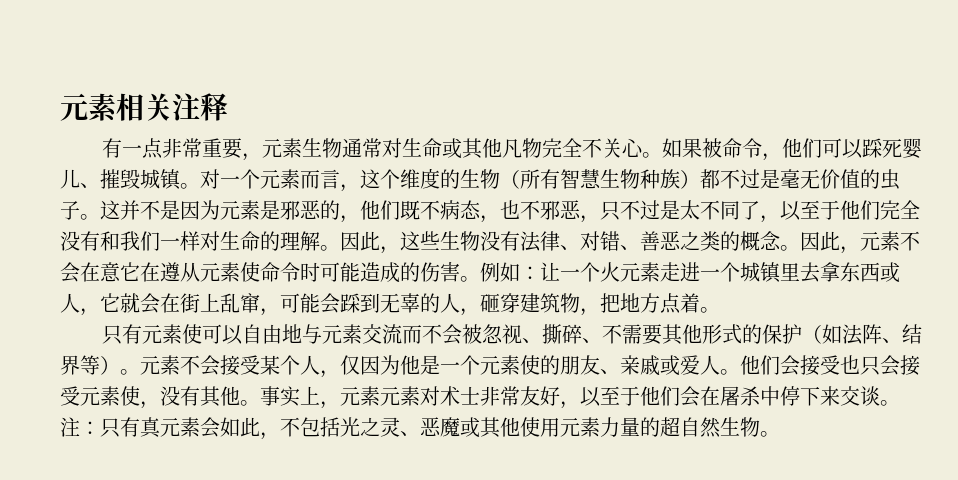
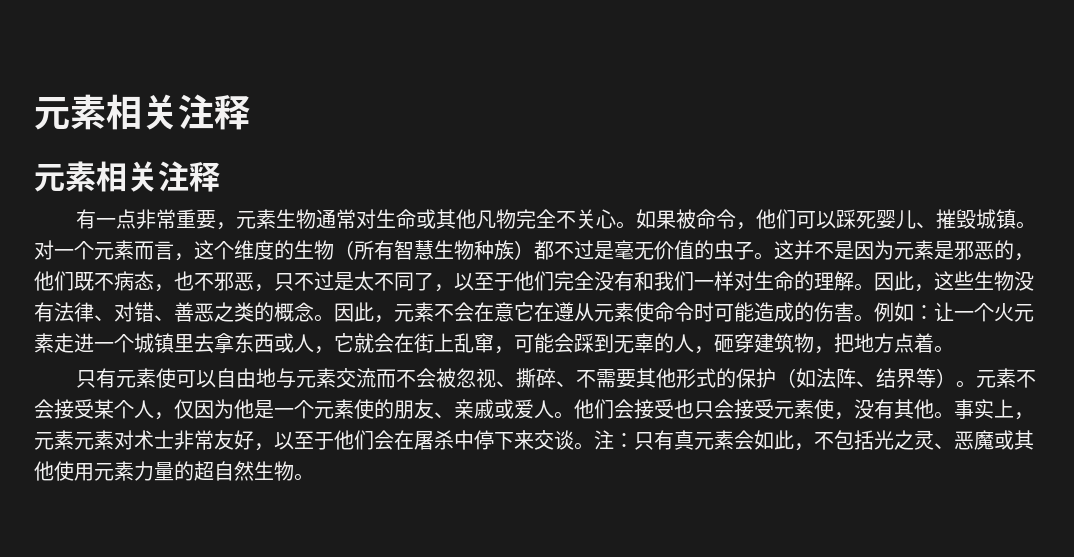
[60,93,228,121] 元素相关注释 -> [34,94,250,130] [34,161,220,192] 元素相关注释 // 元素相关注释

